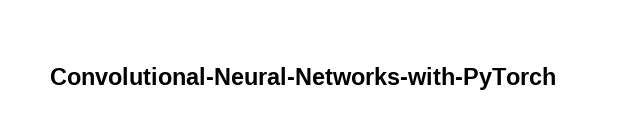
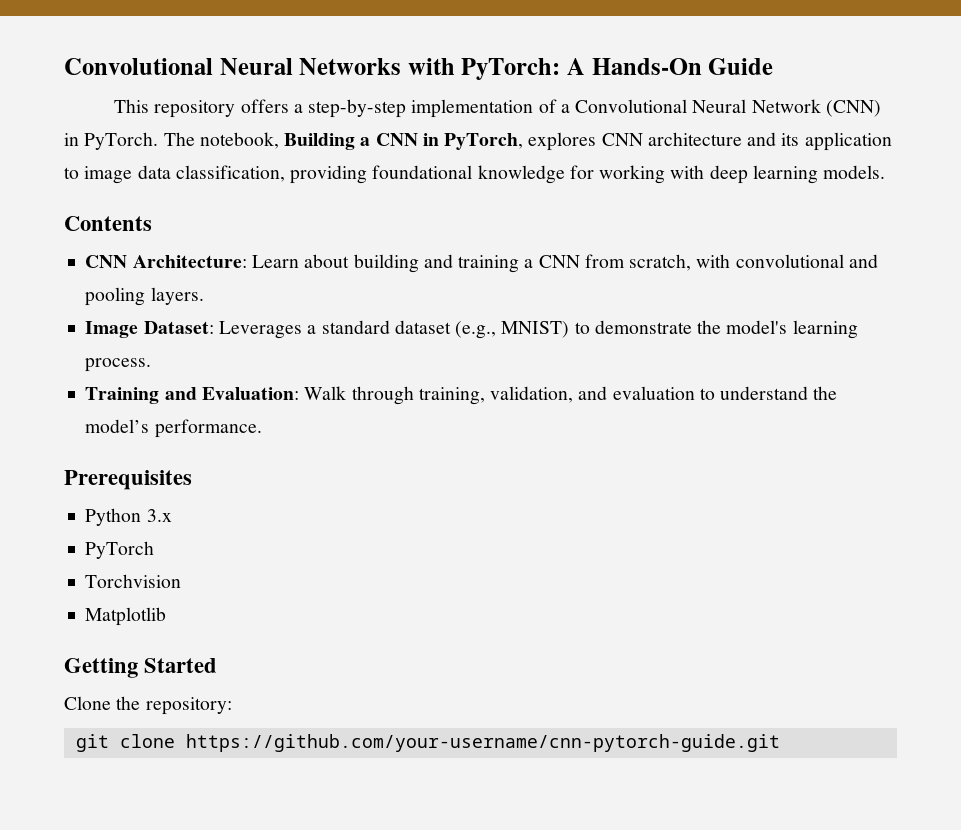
[50,67,556,90] Convolutional-Neural-Networks-with-PyTorch -> [64,58,774,80] [114,99,881,118] [64,132,892,151] [64,165,886,184] [64,216,152,231] [85,254,878,273] [85,287,204,306] [85,320,858,339] [85,358,152,372] [85,386,838,405] [85,419,262,438] [64,470,192,490] [85,508,172,526] [85,541,155,559] [85,574,182,588] [85,607,167,626] [64,658,218,678] [64,696,232,715] [75,734,780,752] Convolutional Neural Networks with PyTorch: A Hands-On Guide // This repository offers a step-by-step implementation of a Convolutional Neural Network (CNN) in PyTorch. The notebook, Building a CNN in PyTorch, explores CNN architecture and its application to image data classification, providing foundational knowledge for working with deep learning models. // Contents // CNN Architecture: Learn about building and training a CNN from scratch, with convolutional and pooling layers. // Image Dataset: Leverages a standard dataset (e.g., MNIST) to demonstrate the model's learning process. // Training and Evaluation: Walk through training, validation, and evaluation to understand the model’s performance. // Prerequisites // Python 3.x // PyTorch // Torchvision // Matplotlib // Getting Started // Clone the repository: // git clone https://github.com/your-username/cnn-pytorch-guide.git

